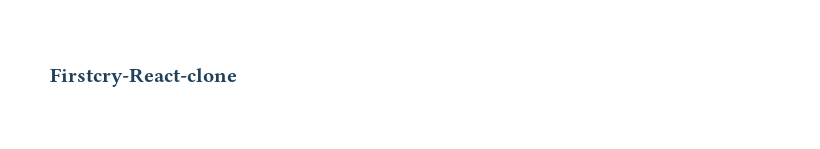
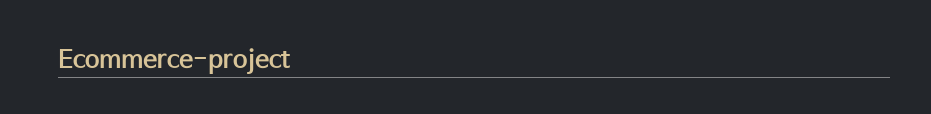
[50,68,237,87] Firstcry-React-clone -> [58,48,290,75] Ecommerce-project

